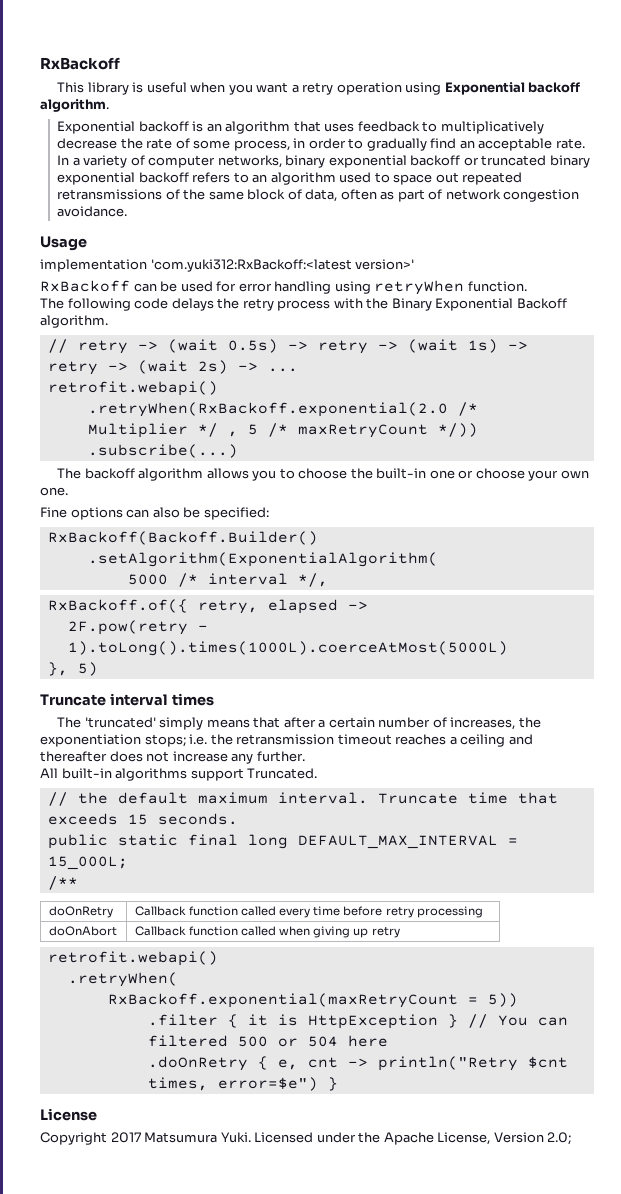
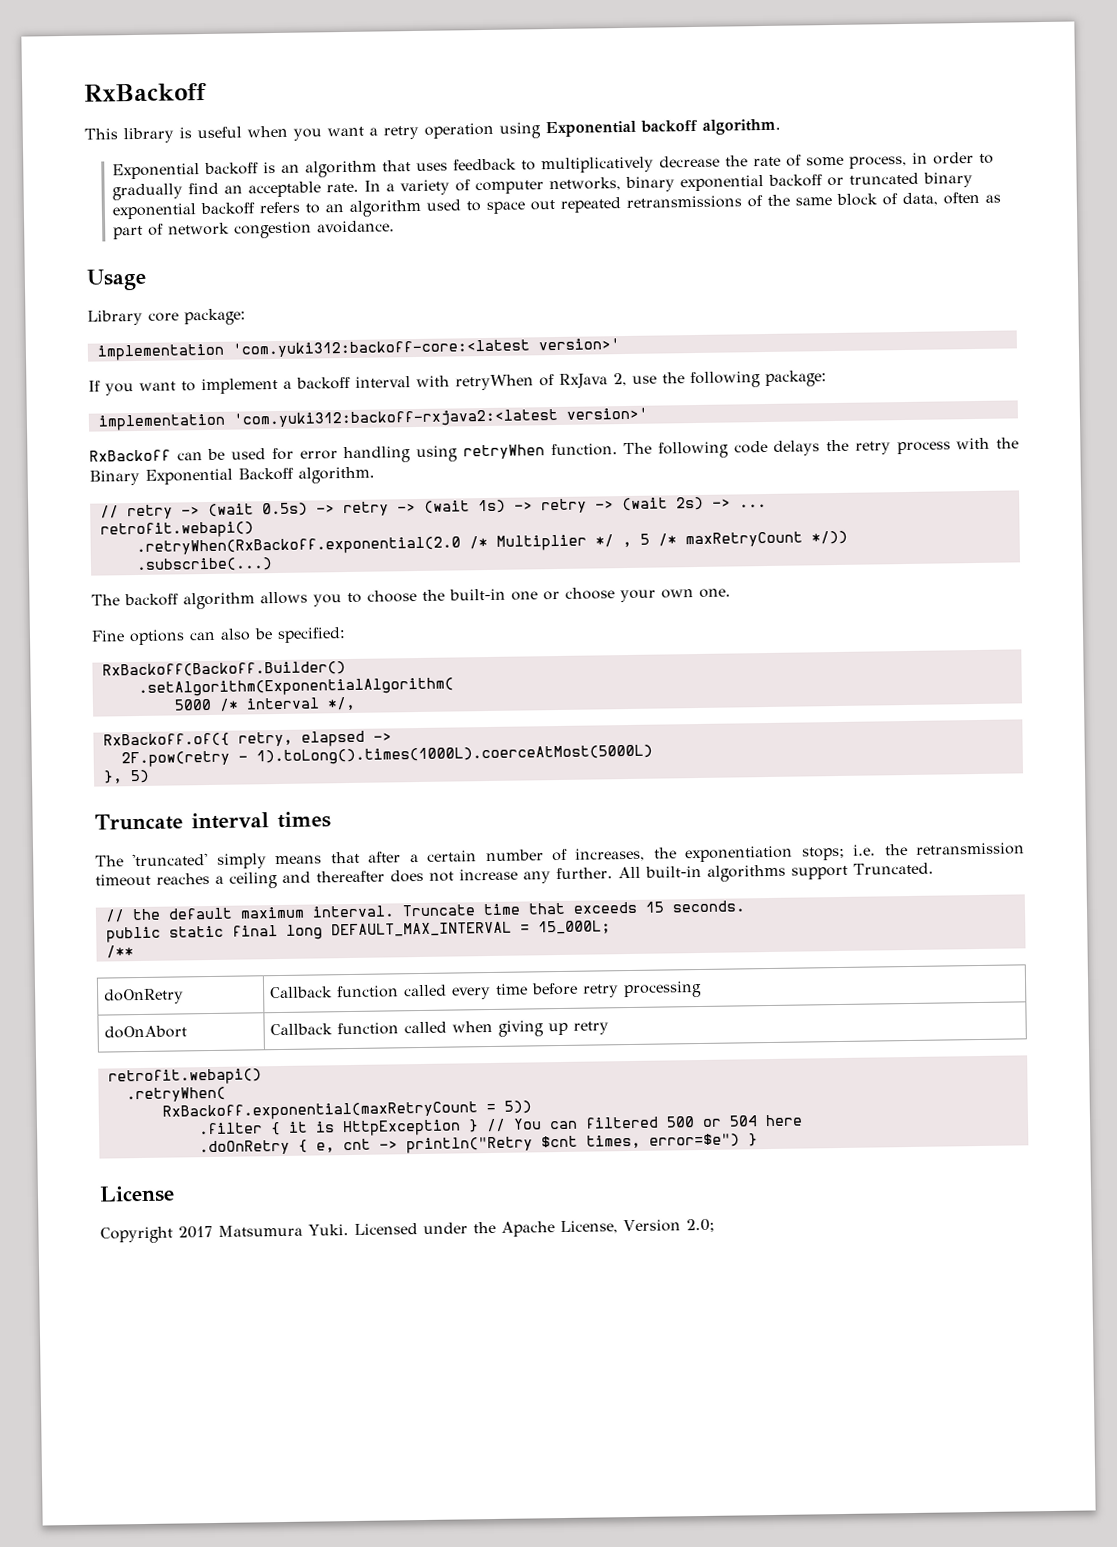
[40,259,352,272] implementation 'com.yuki312:RxBackoff:<latest -> [87,308,246,326] [96,338,620,361] [88,370,827,396] [97,408,558,431] Library core package: // implementation 'com.yuki312:backoff-core:<latest version>' // If you want to implement a backoff interval with retryWhen of RxJava 2, use the following package: // implementation 'com.yuki312:backoff-rxjava2:<latest
(527, 286) // -> (618, 450) none
(305, 756) // -> (613, 873) none

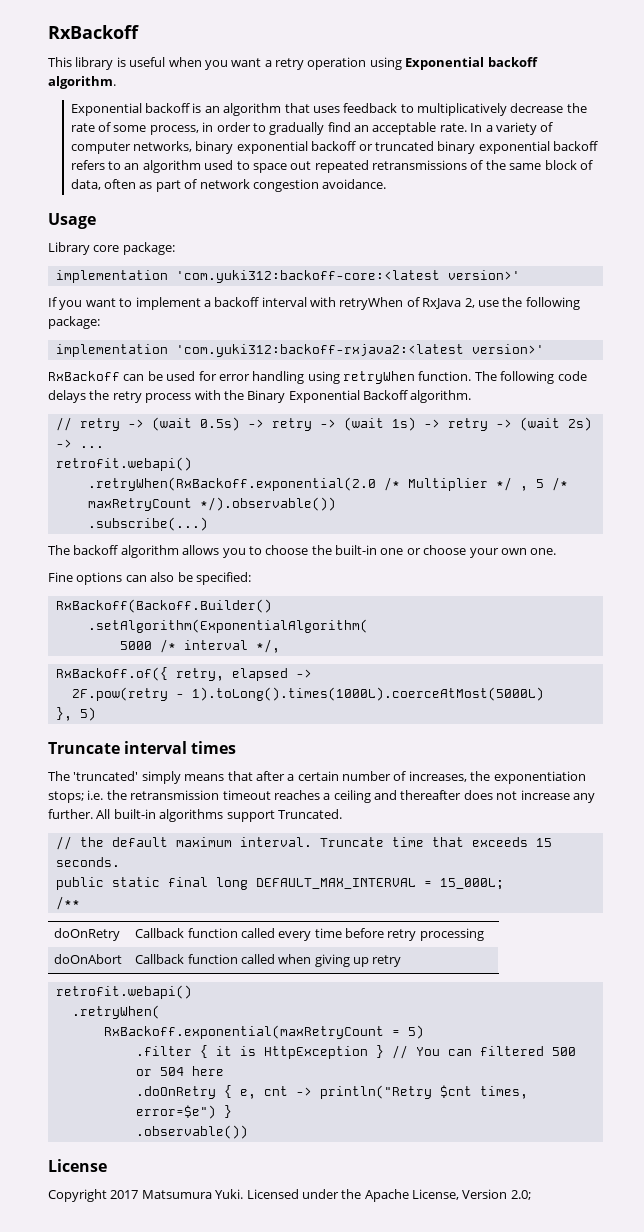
[810,530,848,545] */)) -> [199,497,336,511] */).observable())
[503,1100,532,1114] 5)) -> [407,1025,424,1039] 5)
(758, 1140) none -> [135,1125,248,1139] // .observable())

